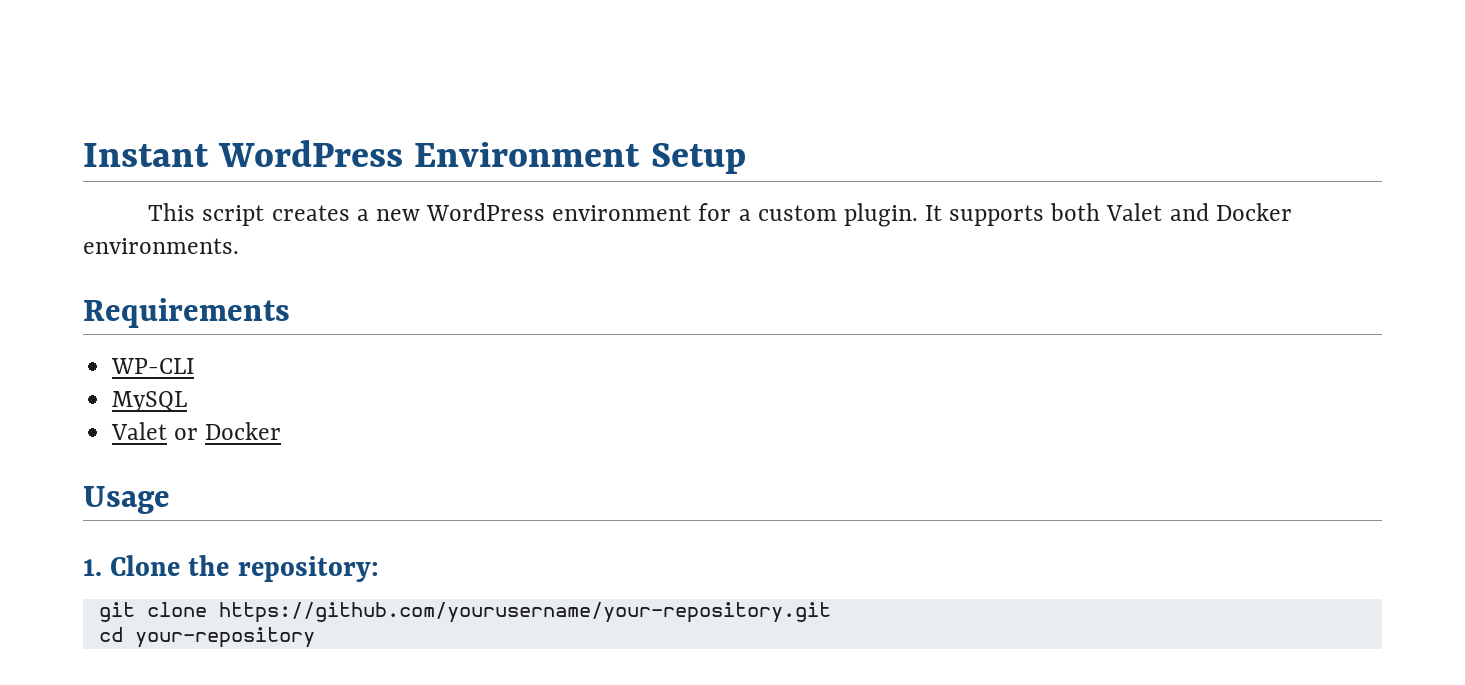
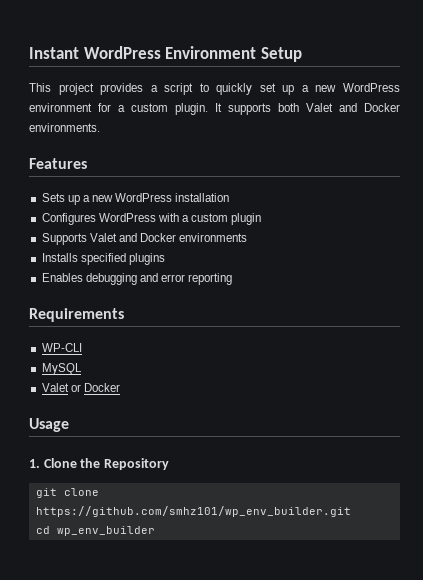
[202,205,350,226] script creates -> [58,83,295,95] project provides a script to quickly set up
(239, 246) none -> [29,158,87,169] [41,193,230,205] [41,213,262,225] [41,233,248,245] [41,253,165,265] [41,273,233,285] // Features // Sets up a new WordPress installation // Configures WordPress with a custom plugin // Supports Valet and Docker environments // Installs specified plugins // Enables debugging and error reporting
[237,556,379,582] repository: -> [103,458,169,470] Repository
[218,602,831,623] https://github.com/yourusername/your-repository.git -> [35,506,351,517] https://github.com/smhz101/wp_env_builder.git
[134,627,315,648] your-repository -> [56,526,155,536] wp_env_builder

